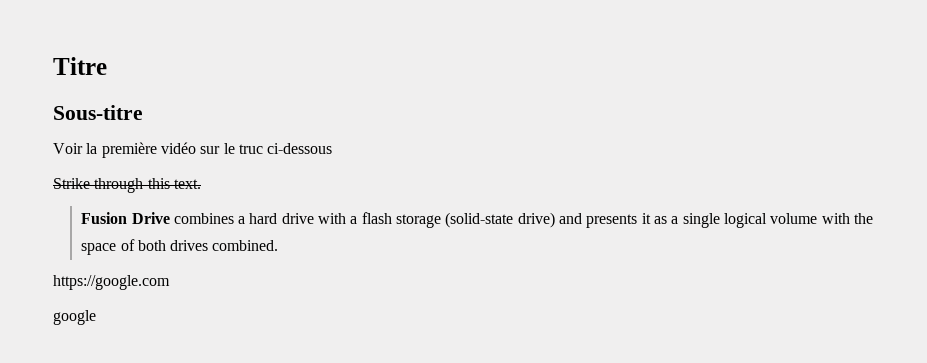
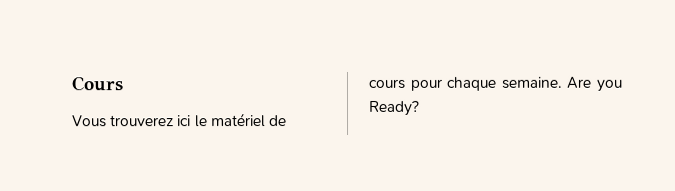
[53,57,107,75] [53,105,143,120] [53,142,333,158] [53,178,201,193] [81,212,873,228] [81,239,279,255] [53,275,170,290] [53,310,96,325] Titre // Sous-titre // Voir la première vidéo sur le truc ci-dessous // Strike through this text. // Fusion Drive combines a hard drive with a flash storage (solid-state drive) and presents it as a single logical volume with the space of both drives combined. // https://google.com // google -> [71,76,123,92] [72,113,287,128] [368,76,622,92] [369,100,420,116] Cours // Vous trouverez ici le matériel de cours pour chaque semaine. Are you Ready?

